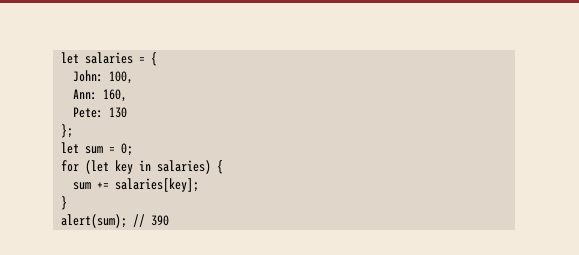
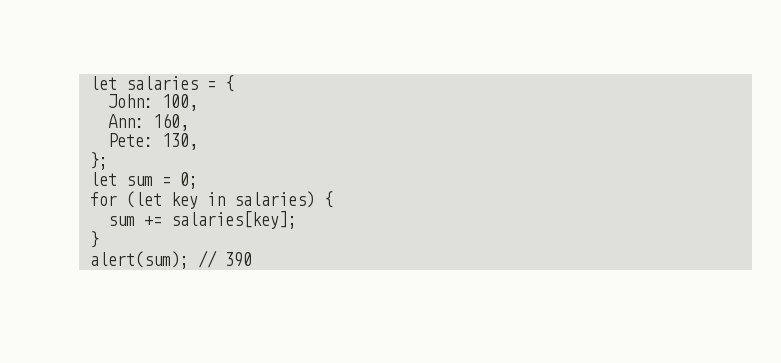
[108,107,127,118] 130 -> [162,133,199,150] 130,

